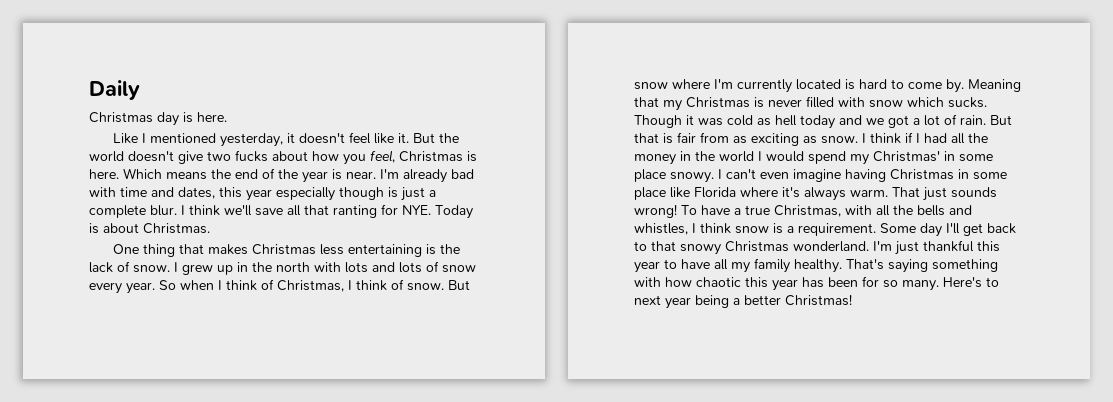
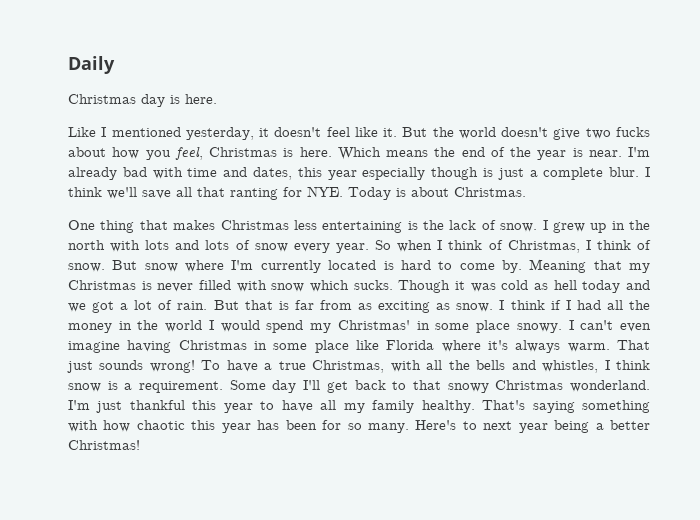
[677,132,696,143] fair -> [294,300,314,310] far

